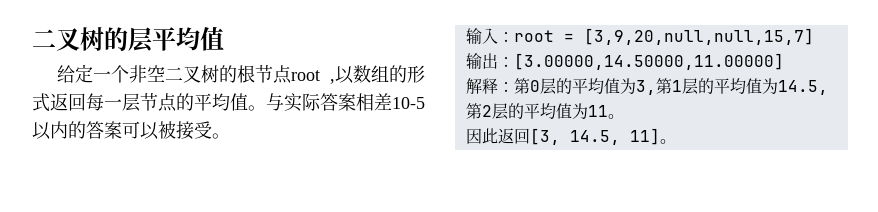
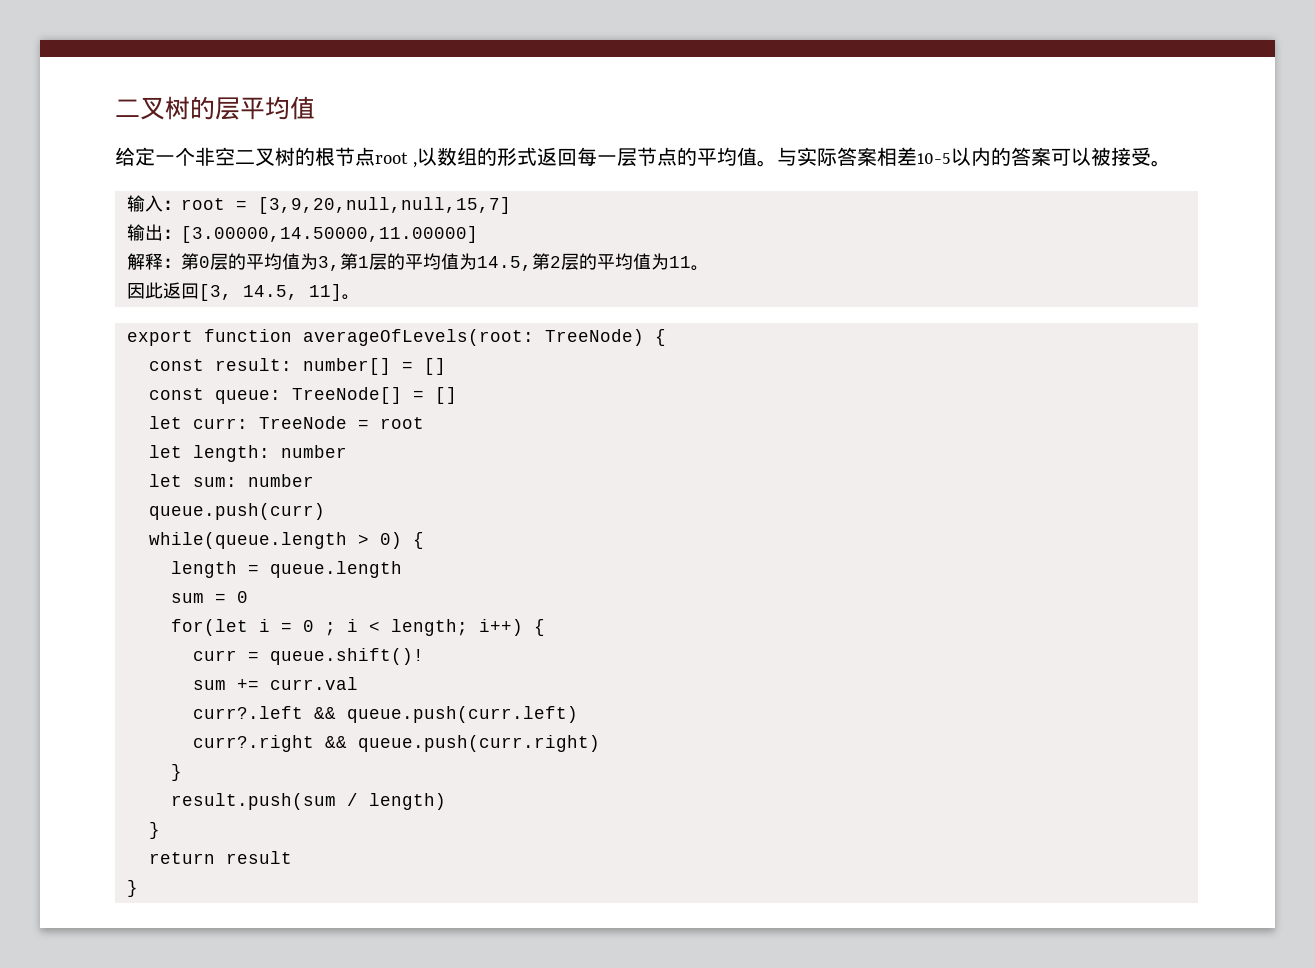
(676, 141) none -> [127,329,666,346] [149,358,446,375] [149,387,457,404] [149,416,424,429] [149,445,347,462] [149,474,314,487] [149,503,325,520] [149,532,424,549] [171,561,402,578] [171,591,248,603] [171,619,545,636] [193,648,424,665] [193,677,358,690] [193,706,578,723] [193,735,600,752] [171,764,182,781] [171,793,446,810] [149,822,160,839] [149,851,292,864] [127,880,138,897] // export function averageOfLevels(root: TreeNode) { // const result: number[] = [] // const queue: TreeNode[] = [] // let curr: TreeNode = root // let length: number // let sum: number // queue.push(curr) // while(queue.length > 0) { // length = queue.length // sum = 0 // for(let i = 0 ; i < length; i++) { // curr = queue.shift()! // sum += curr.val // curr?.left && queue.push(curr.left) // curr?.right && queue.push(curr.right) // } // result.push(sum / length) // } // return result // }

